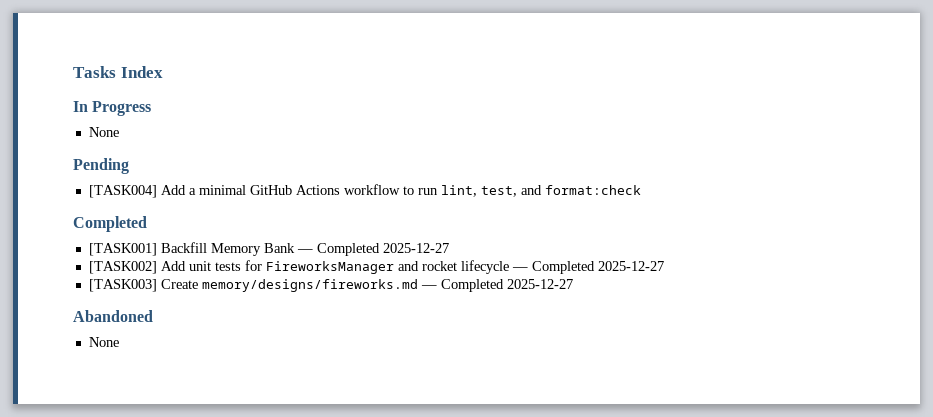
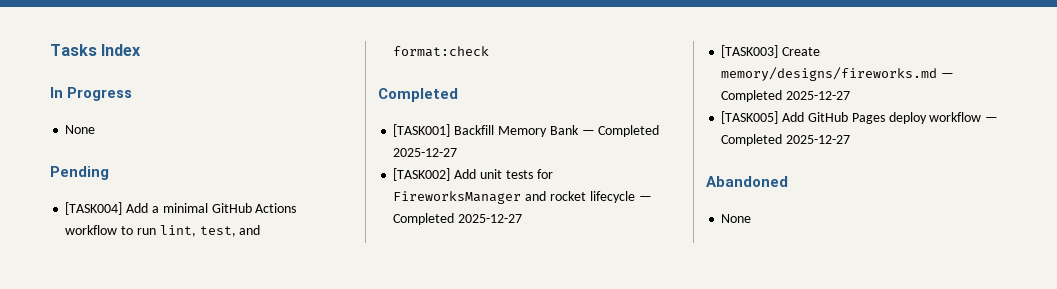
(573, 284) none -> [721,111,999,124] [721,134,851,146] // [TASK005] Add GitHub Pages deploy workflow — Completed 2025-12-27

